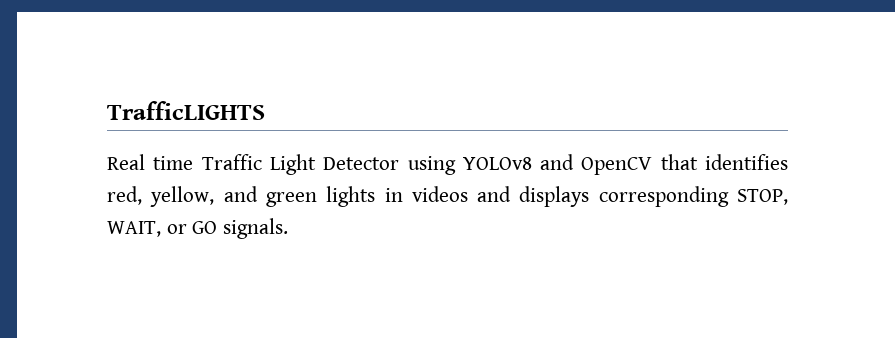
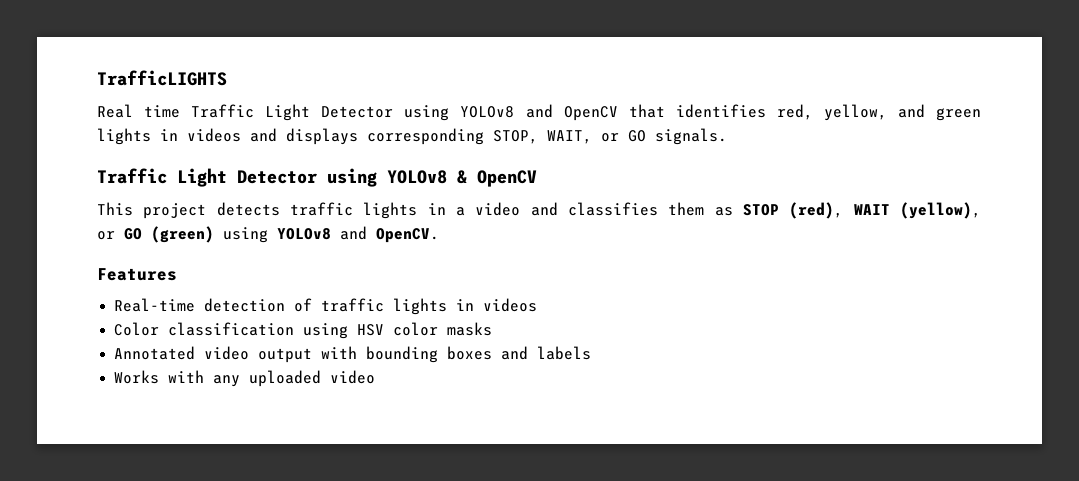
(289, 228) none -> [97,168,537,187] [97,202,982,219] [97,226,439,243] [97,268,177,281] [114,298,538,315] [114,322,493,339] [114,346,592,363] [114,370,376,387] // Traffic Light Detector using YOLOv8 & OpenCV // This project detects traffic lights in a video and classifies them as STOP (red), WAIT (yellow), or GO (green) using YOLOv8 and OpenCV. // Features // Real-time detection of traffic lights in videos // Color classification using HSV color masks // Annotated video output with bounding boxes and labels // Works with any uploaded video

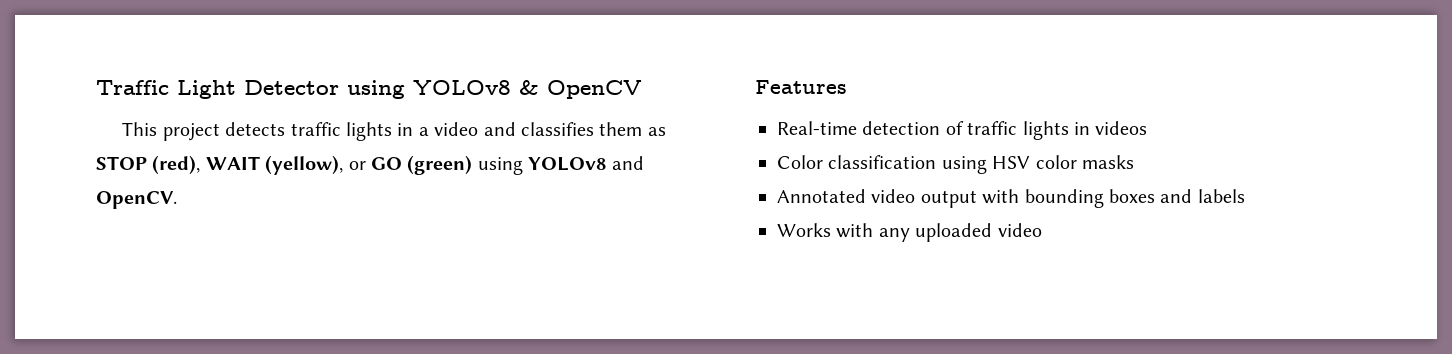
[97,70,227,86] [97,104,981,121] [97,128,727,145] TrafficLIGHTS // Real time Traffic Light Detector using YOLOv8 and OpenCV that identifies red, yellow, and green lights in videos and displays corresponding STOP, WAIT, or GO signals. // -> (96, 87) none

